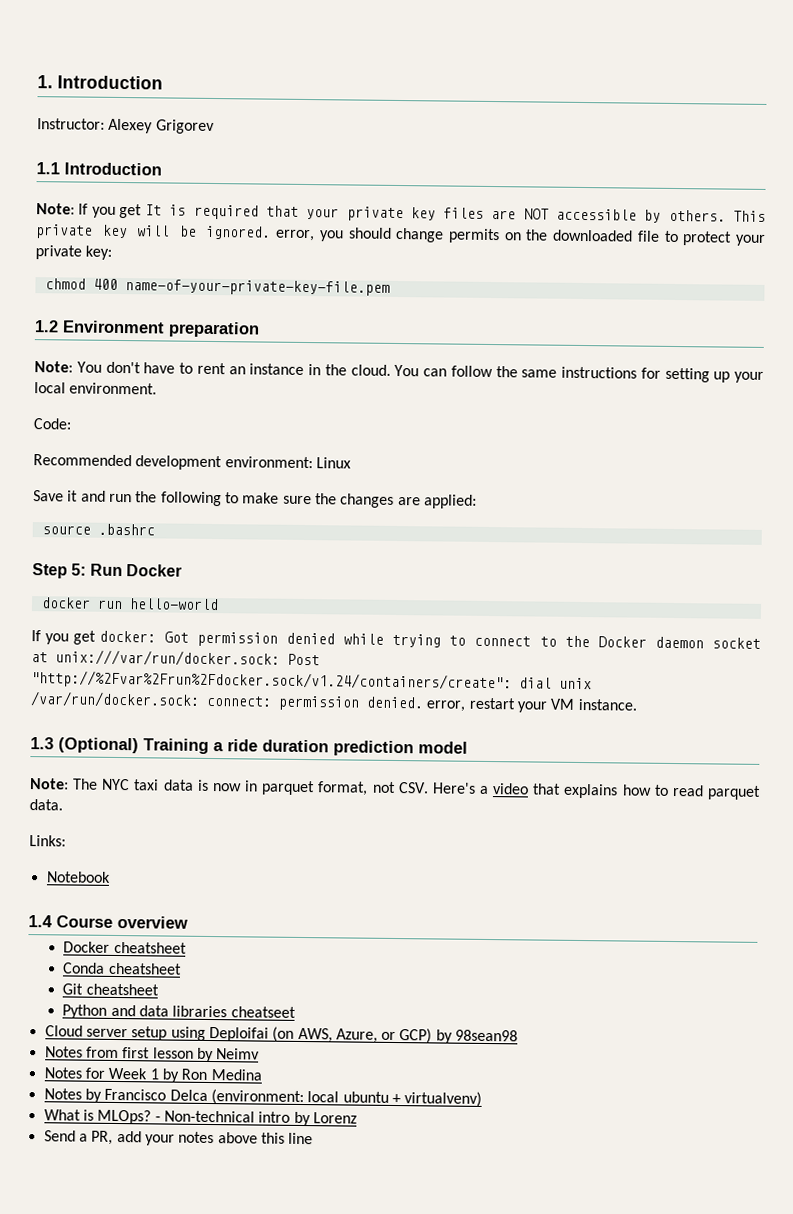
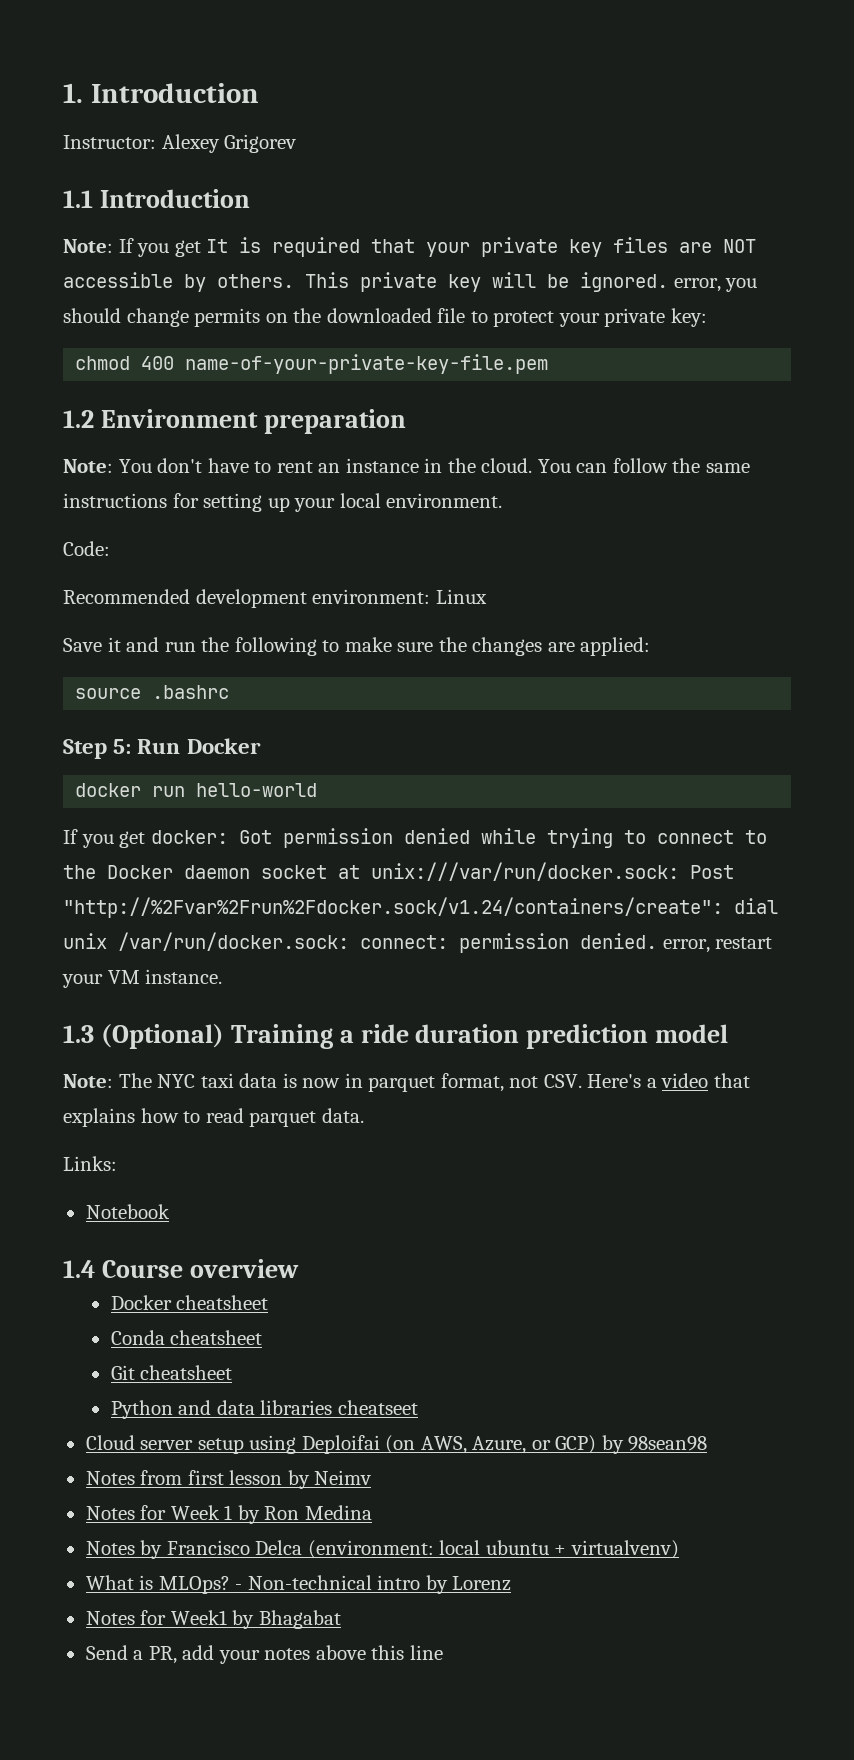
(357, 1118) none -> [85,1610,341,1629] // Notes for Week1 by Bhagabat

